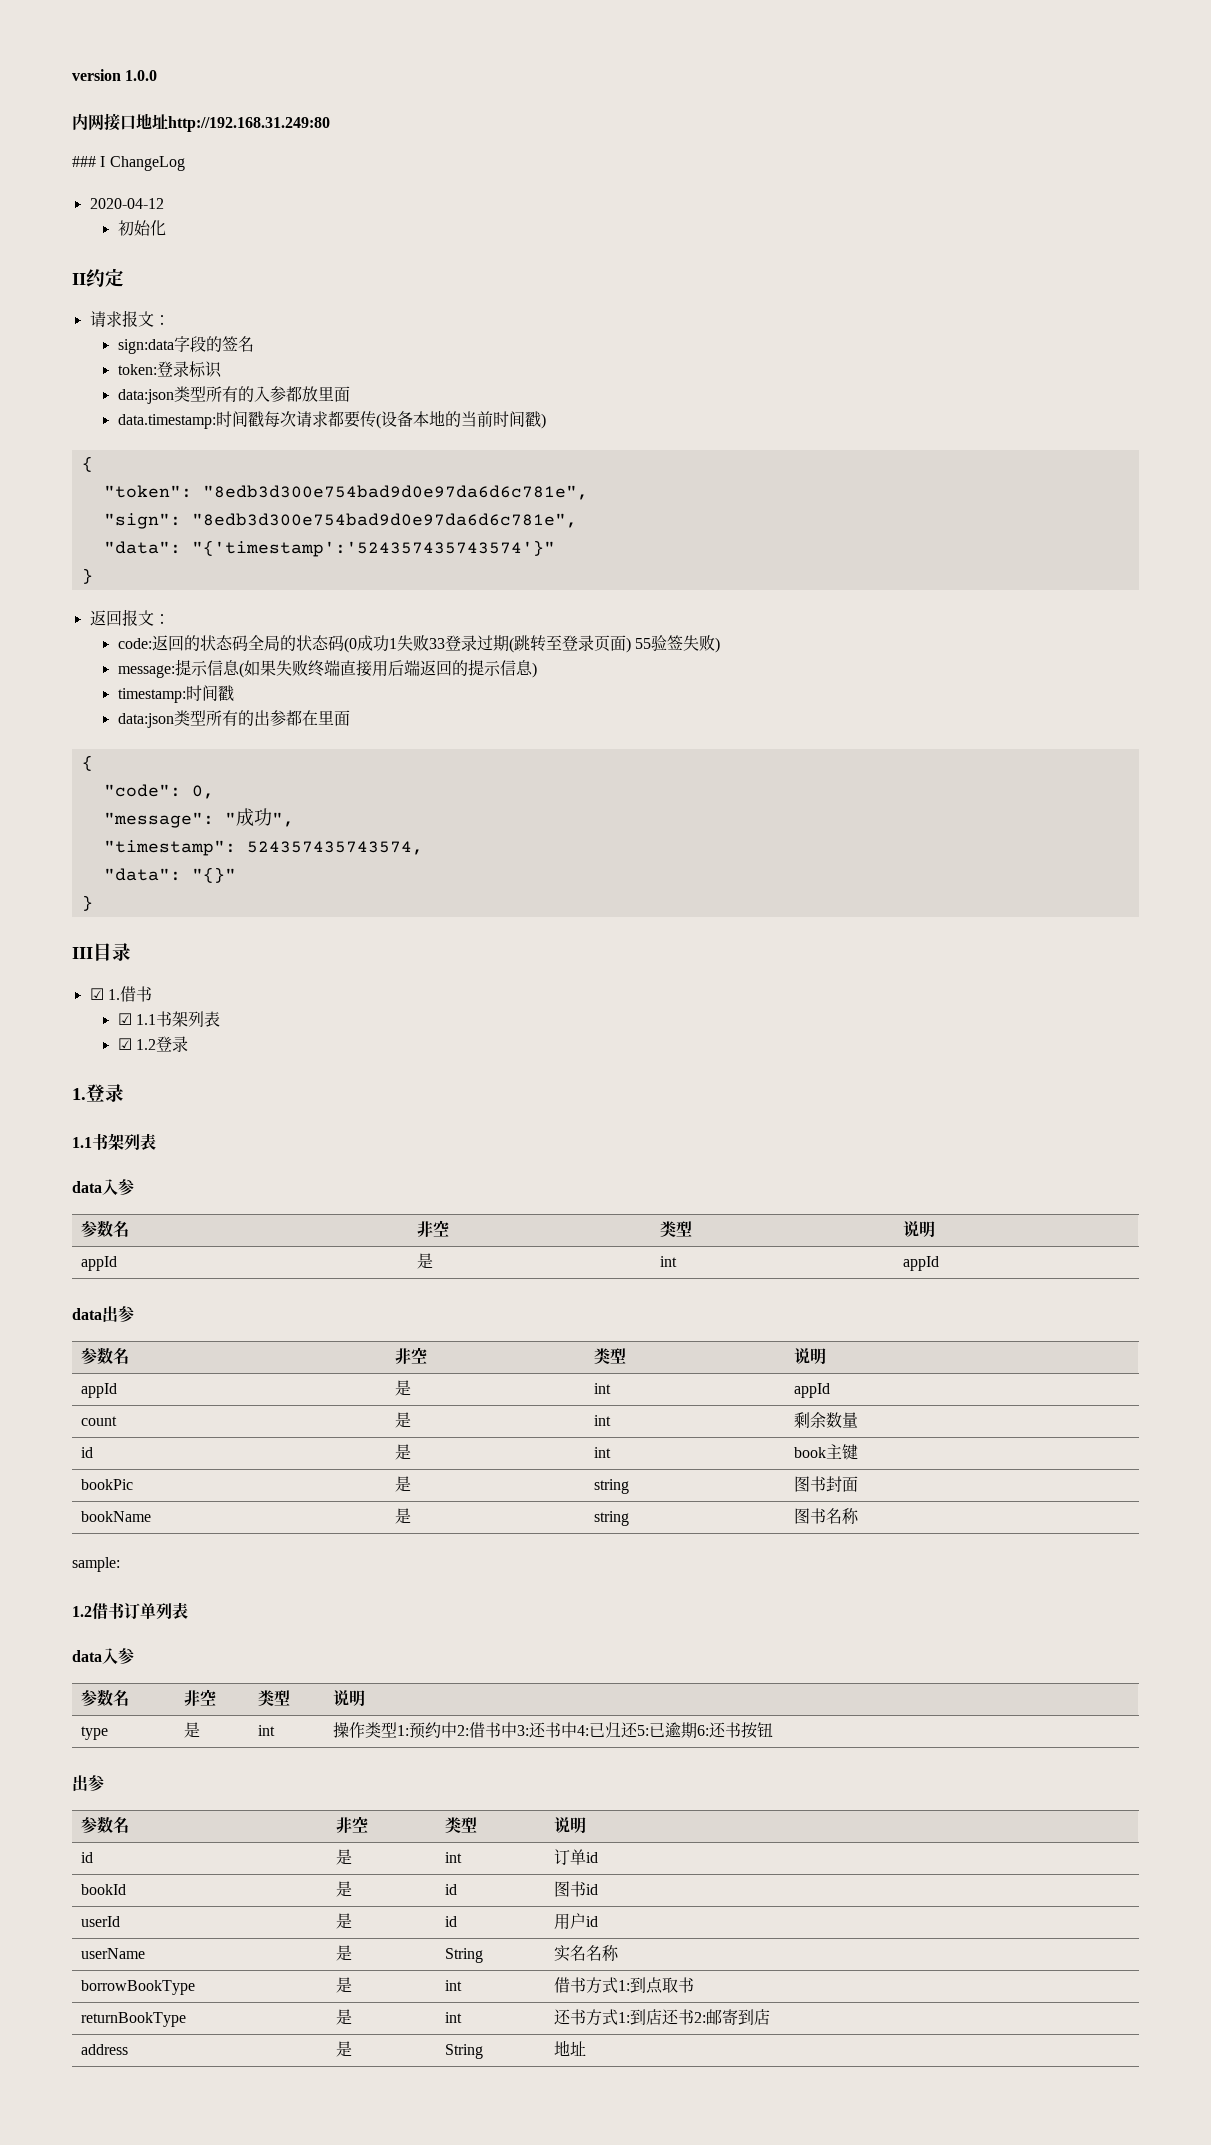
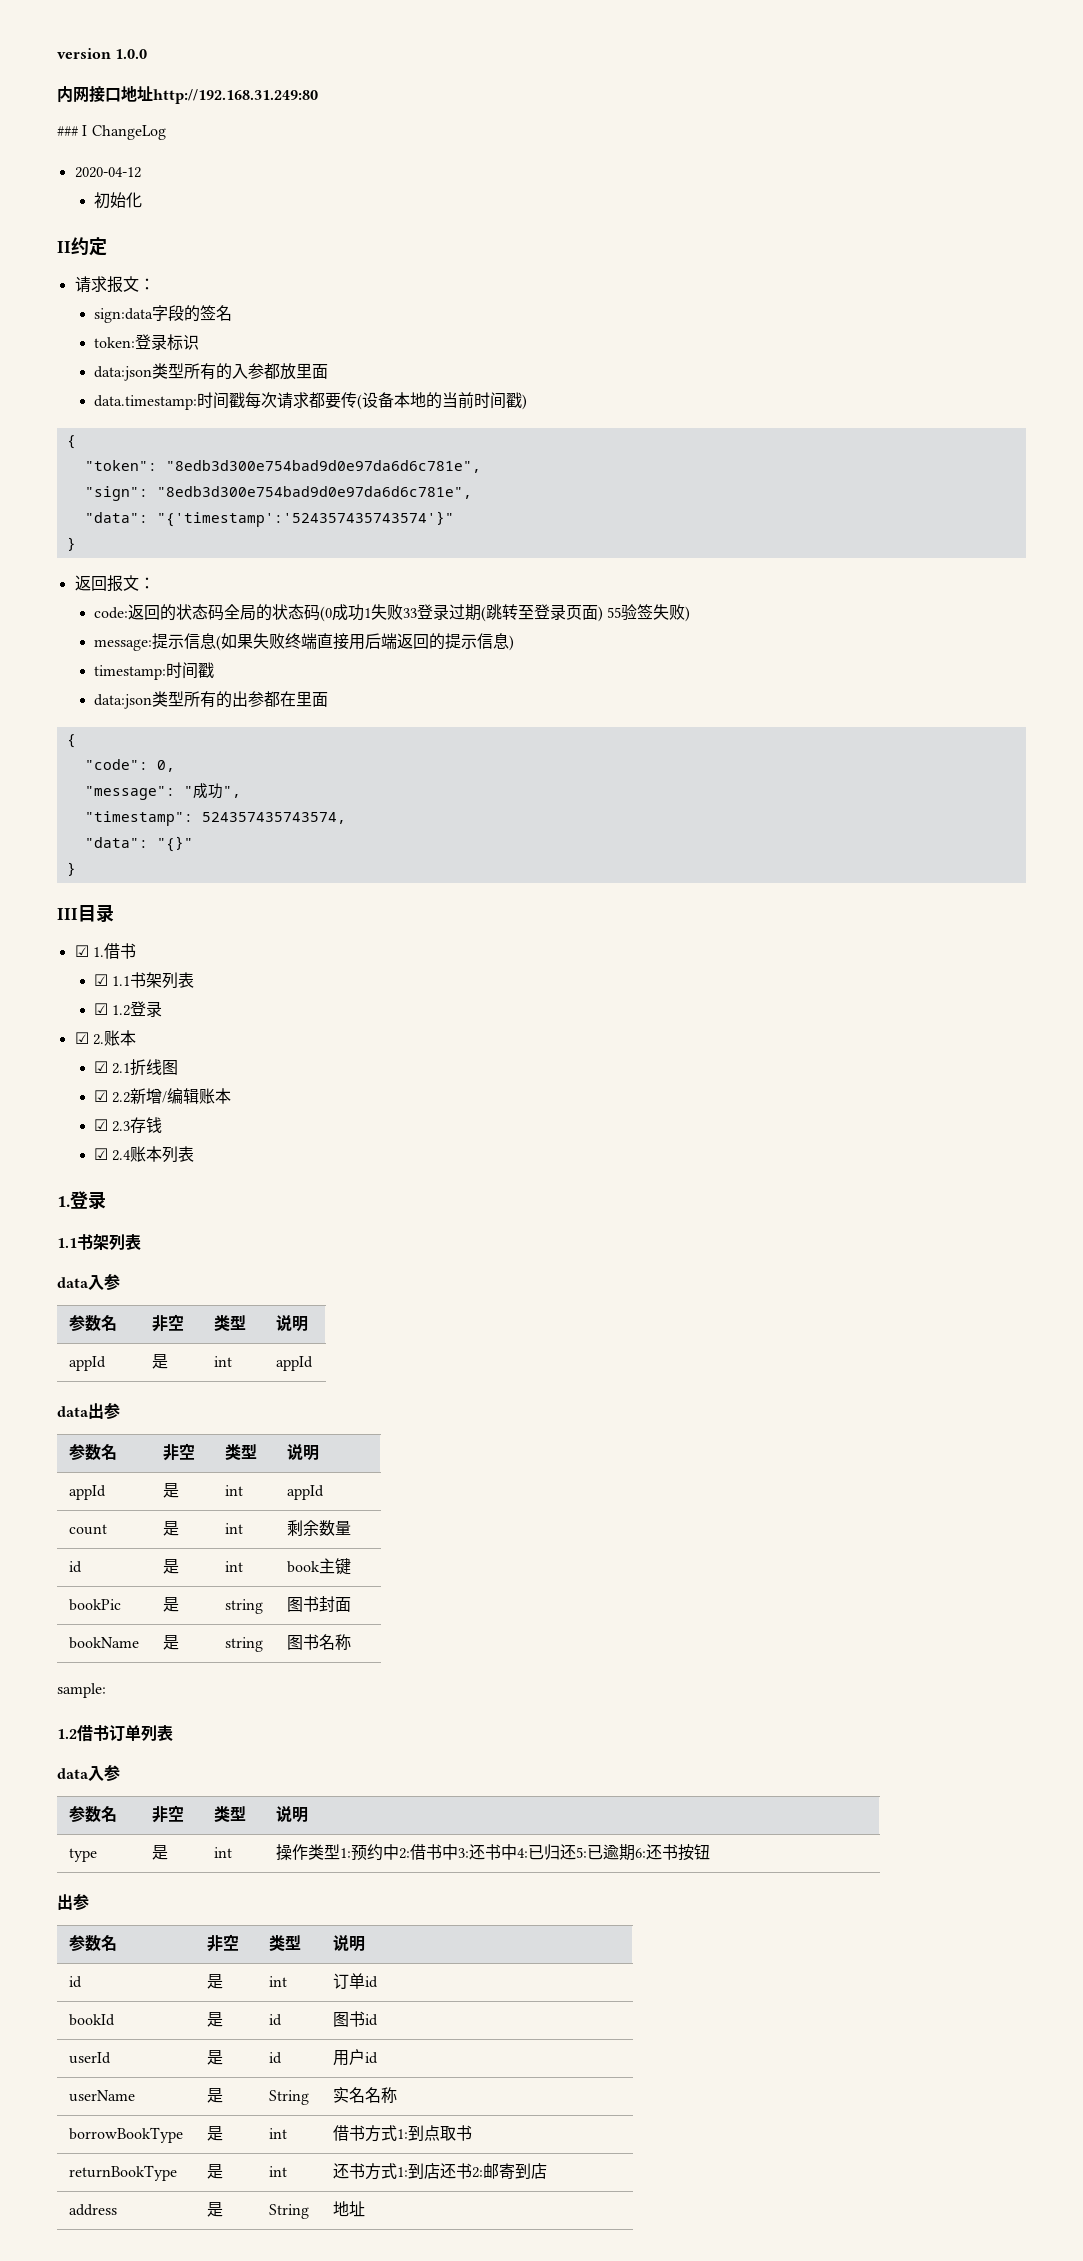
(189, 1044) none -> [74,1030,136,1046] [94,1059,179,1076] [94,1088,232,1104] [94,1117,163,1133] [94,1146,195,1163] // ☑ 2.账本 // ☑ 2.1折线图 // ☑ 2.2新增/编辑账本 // ☑ 2.3存钱 // ☑ 2.4账本列表

